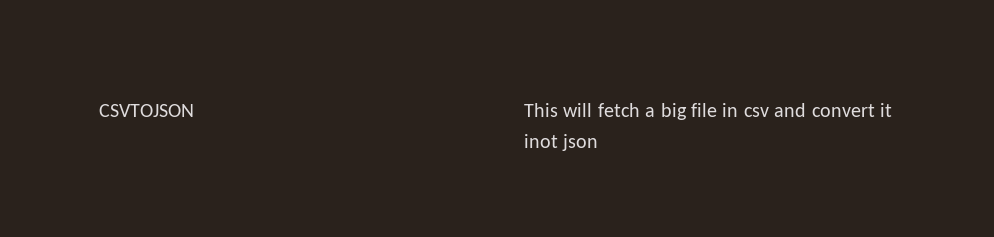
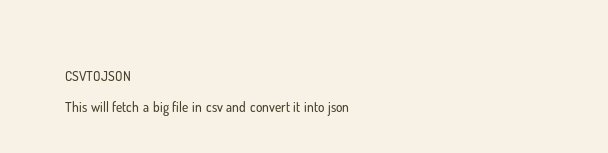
[524,134,558,148] inot -> [304,102,325,112] into

